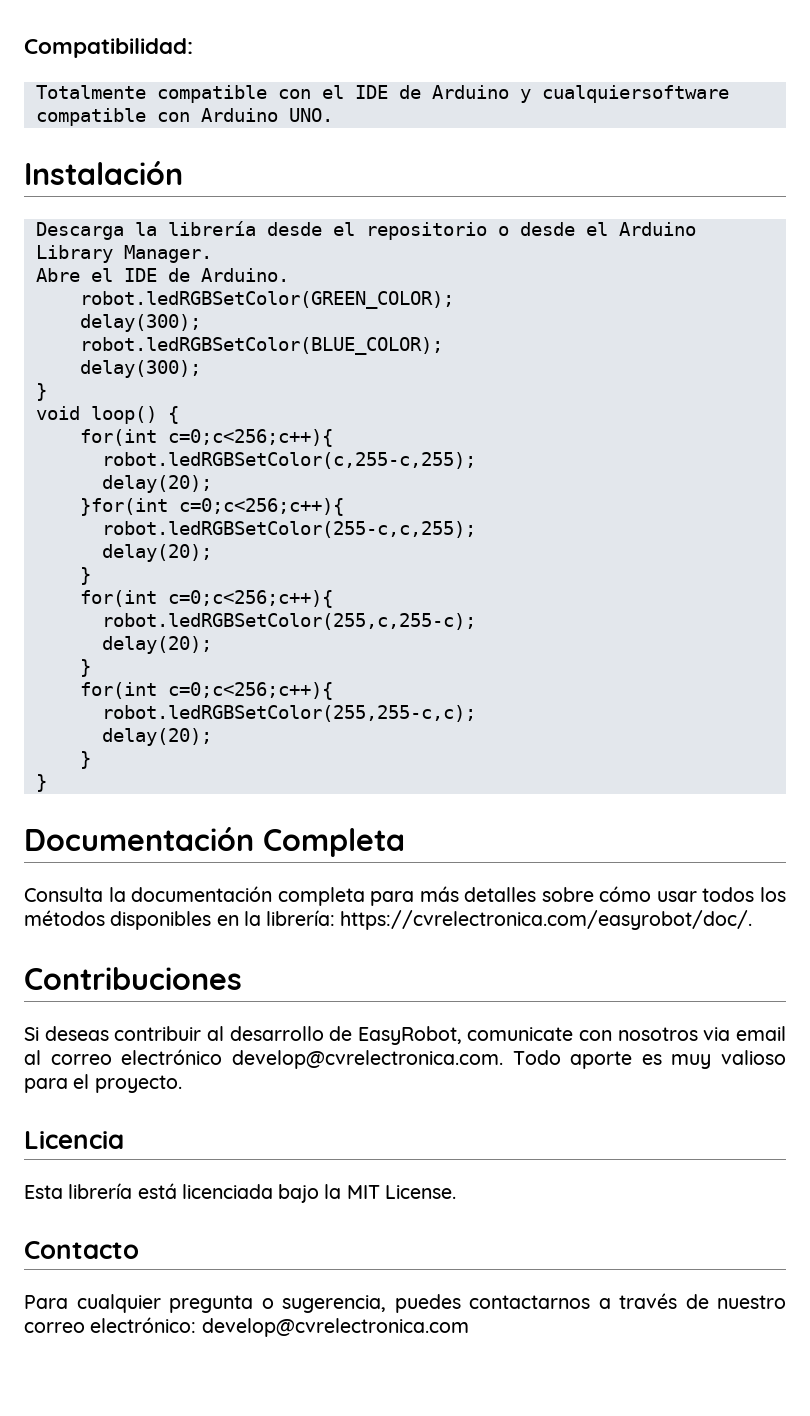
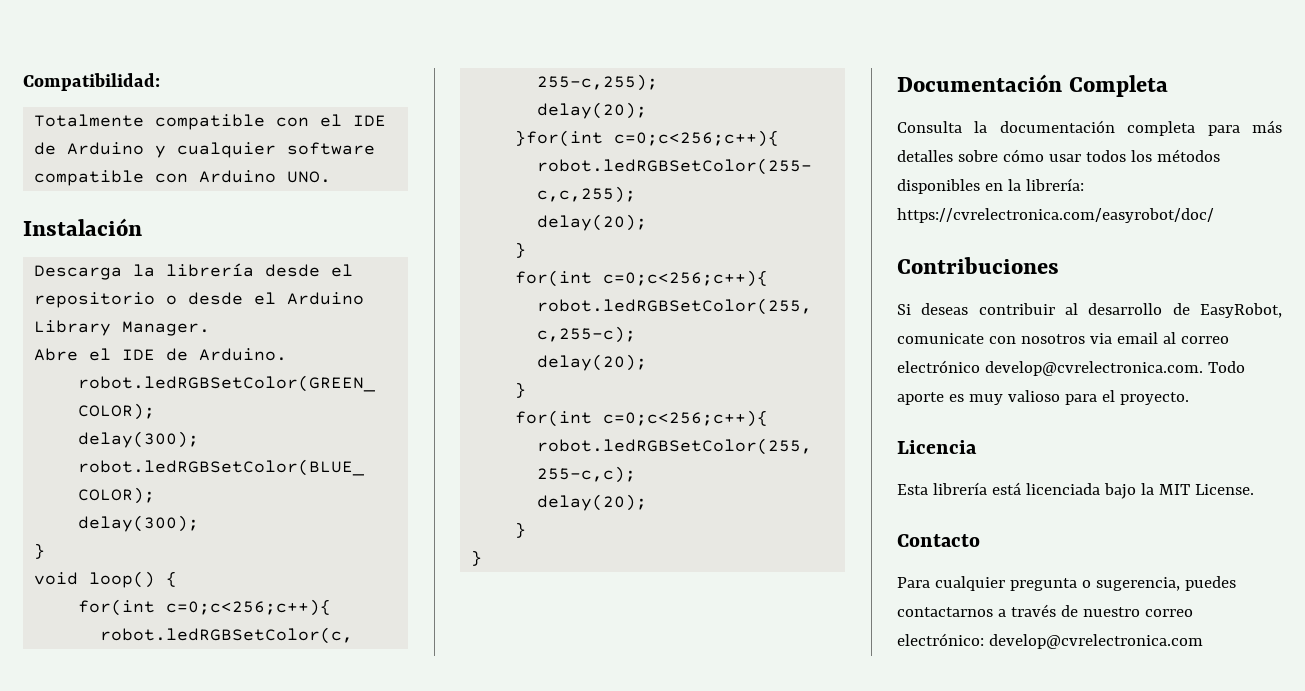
[541,85,729,103] cualquiersoftware -> [177,142,376,158] cualquier software
[340,910,753,930] https://cvrelectronica.com/easyrobot/doc/. -> [897,208,1214,223] https://cvrelectronica.com/easyrobot/doc/

